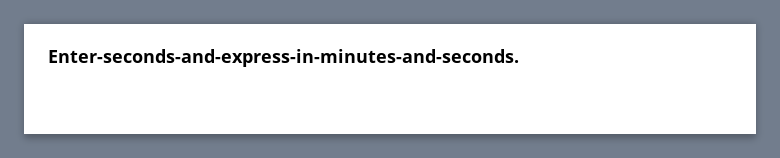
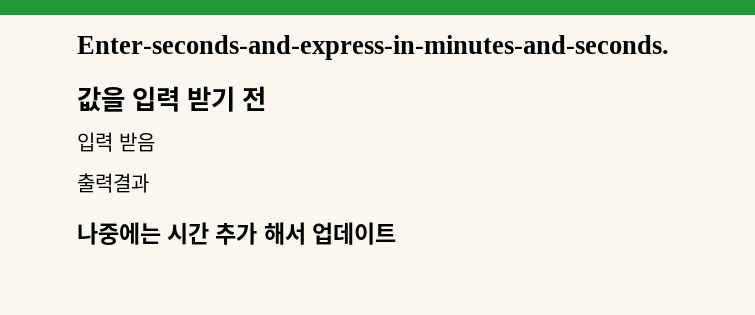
(519, 58) none -> [77,86,267,112] [77,132,155,152] [77,173,149,193] [77,222,396,245] // 값을 입력 받기 전 // 입력 받음 // 출력결과 // 나중에는 시간 추가 해서 업데이트

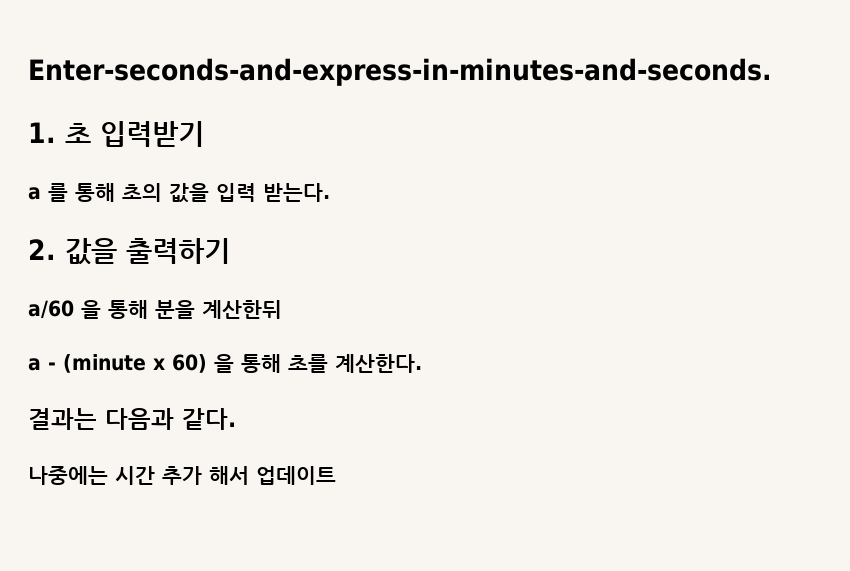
[77,86,267,112] [77,132,155,152] [77,173,149,193] 값을 입력 받기 전 // 입력 받음 // 출력결과 -> [28,121,204,147] [28,183,330,203] [28,238,230,265] [28,300,282,319] [28,354,422,373] [28,408,236,430] 1. 초 입력받기 // a 를 통해 초의 값을 입력 받는다. // 2. 값을 출력하기 // a/60 을 통해 분을 계산한뒤 // a - (minute x 60) 을 통해 초를 계산한다. // 결과는 다음과 같다.

